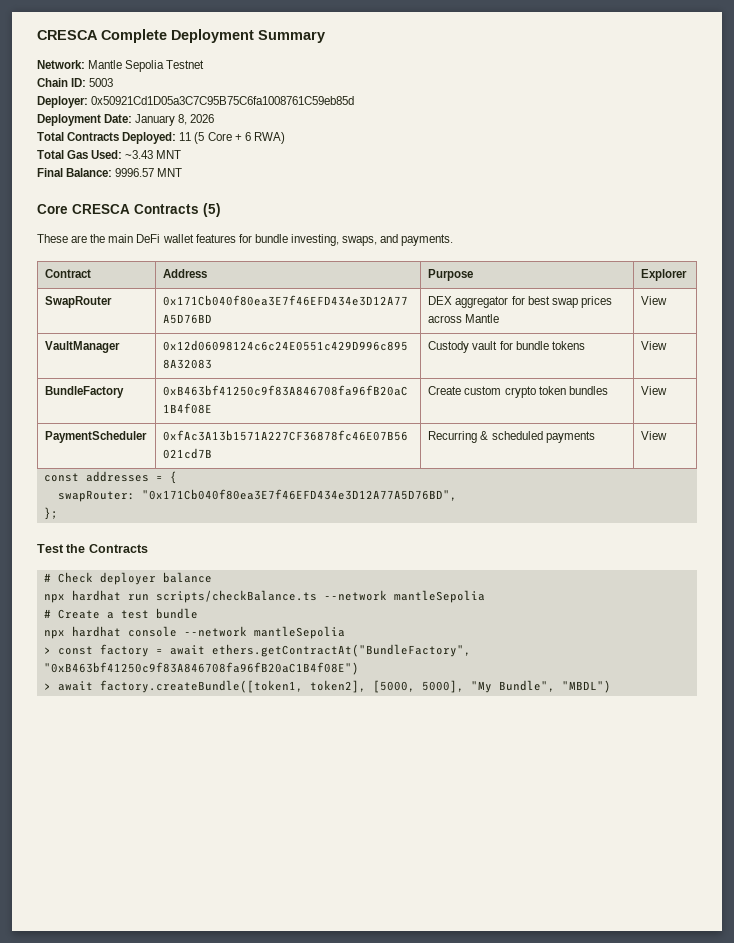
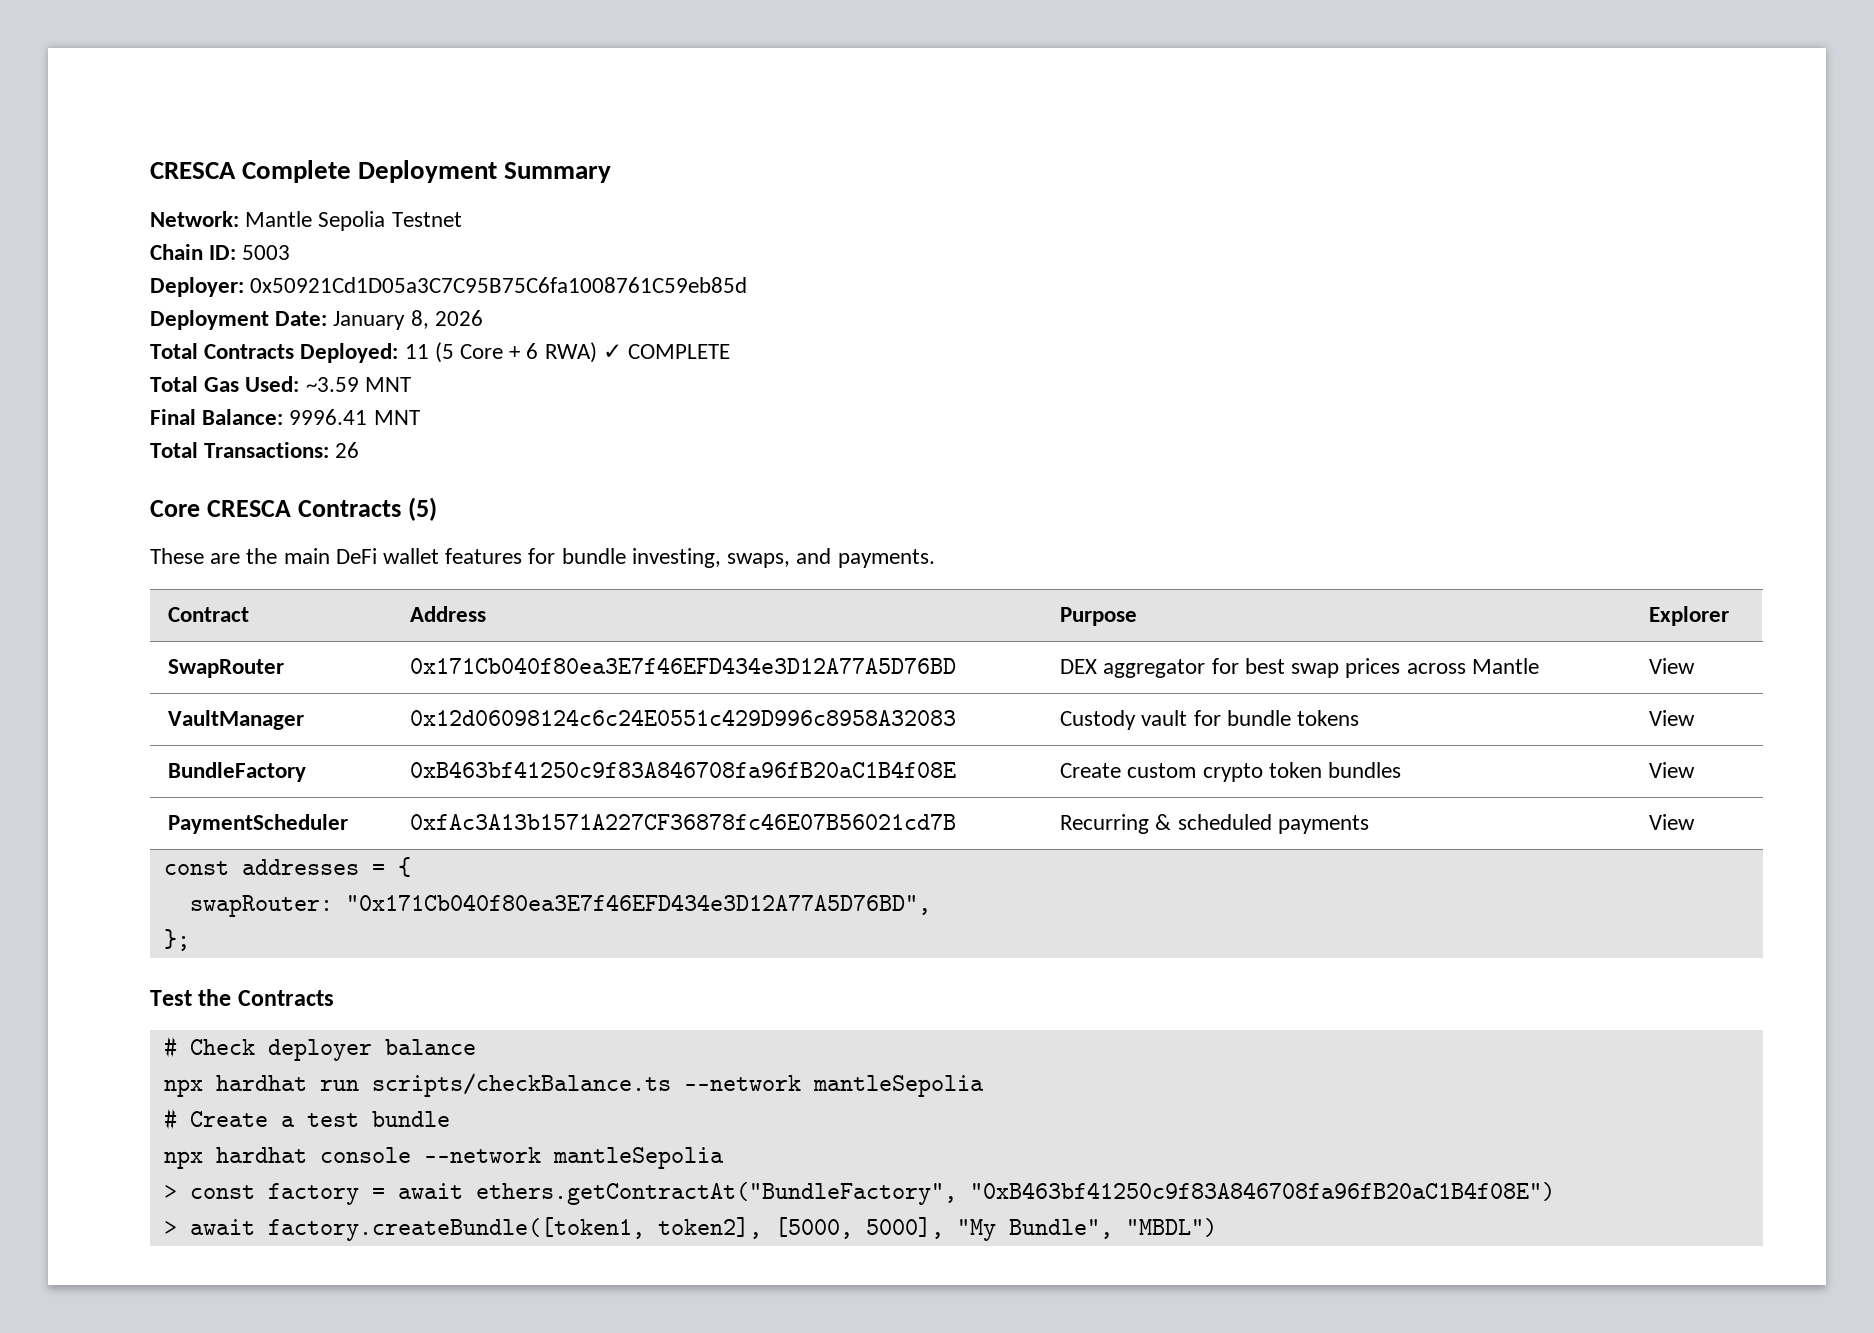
(285, 138) none -> [602,344,731,359] ✓ COMPLETE
[125,150,154,159] ~3.43 -> [305,377,359,392] ~3.59
[115,168,183,177] 9996.57 MNT -> [289,409,420,425] [150,442,360,458] 9996.41 MNT // Total Transactions: 26

